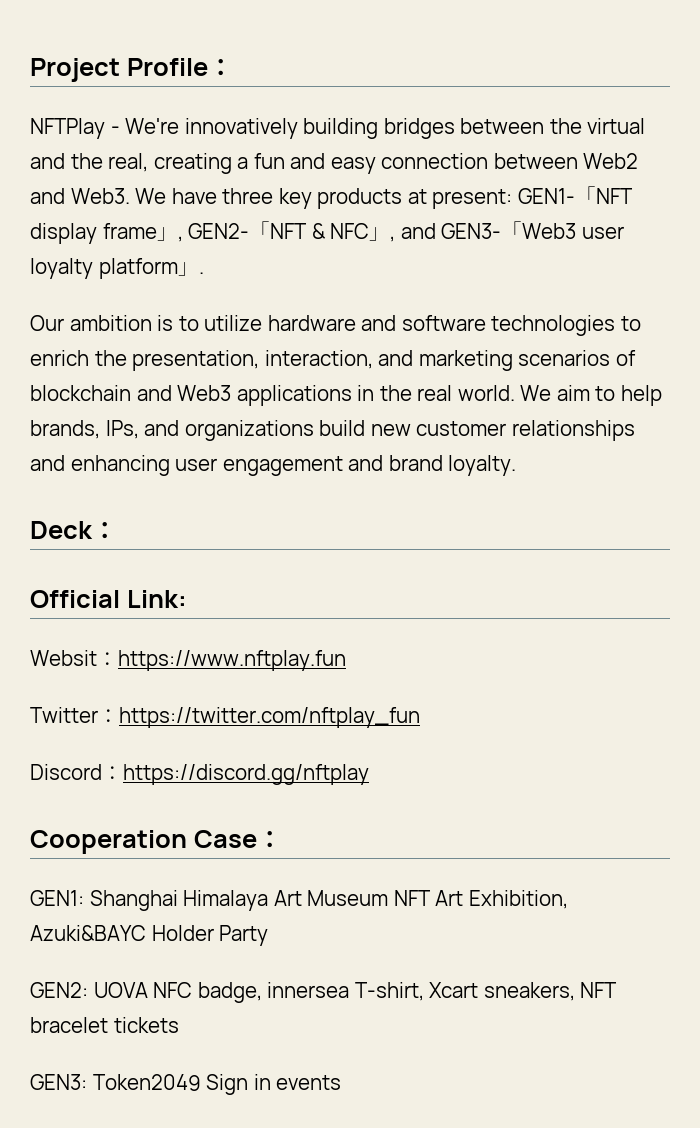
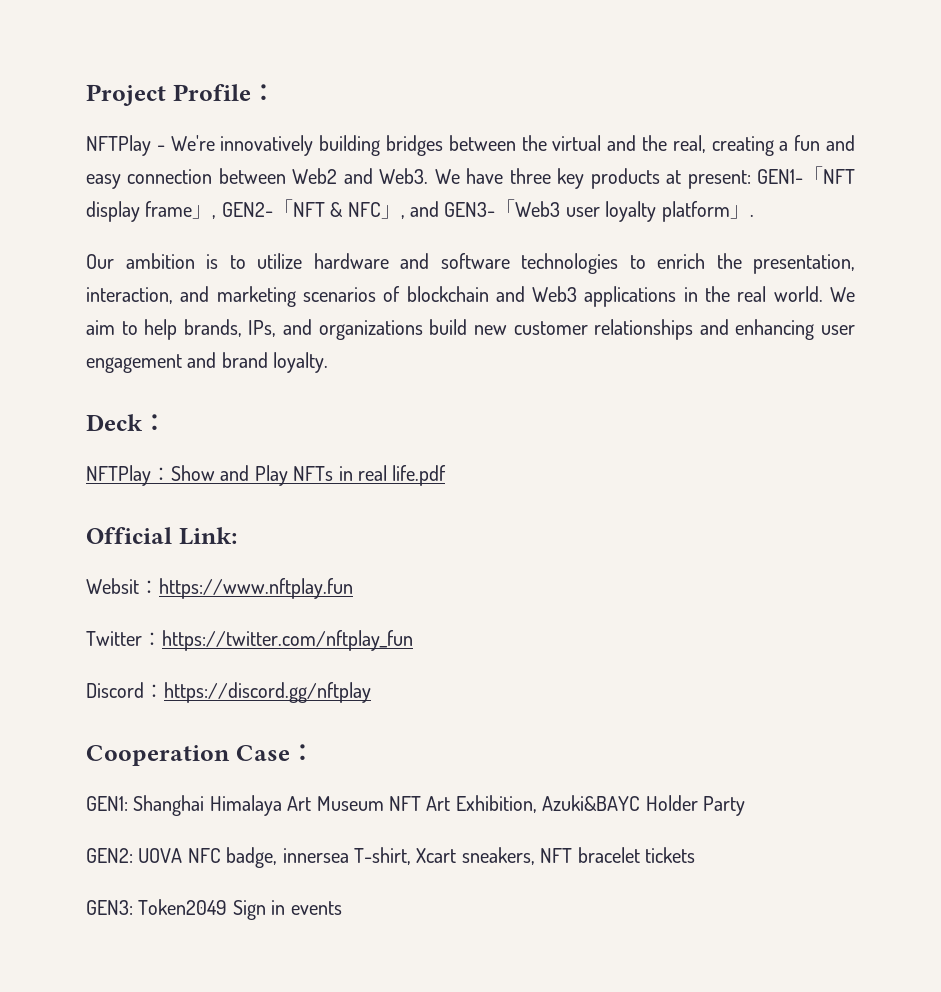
(118, 530) none -> [86,465,447,486] // NFTPlay：Show and Play NFTs in real life.pdf

